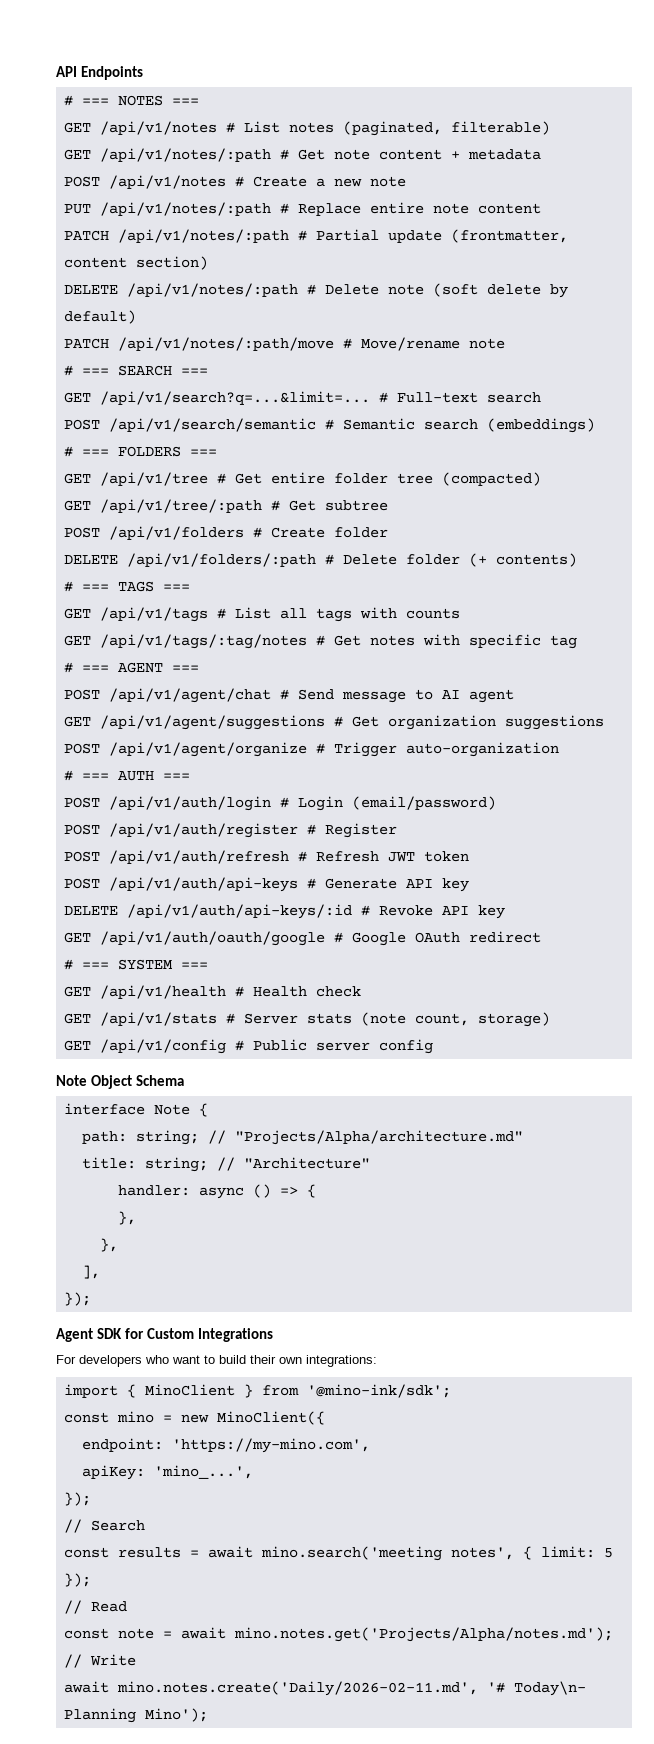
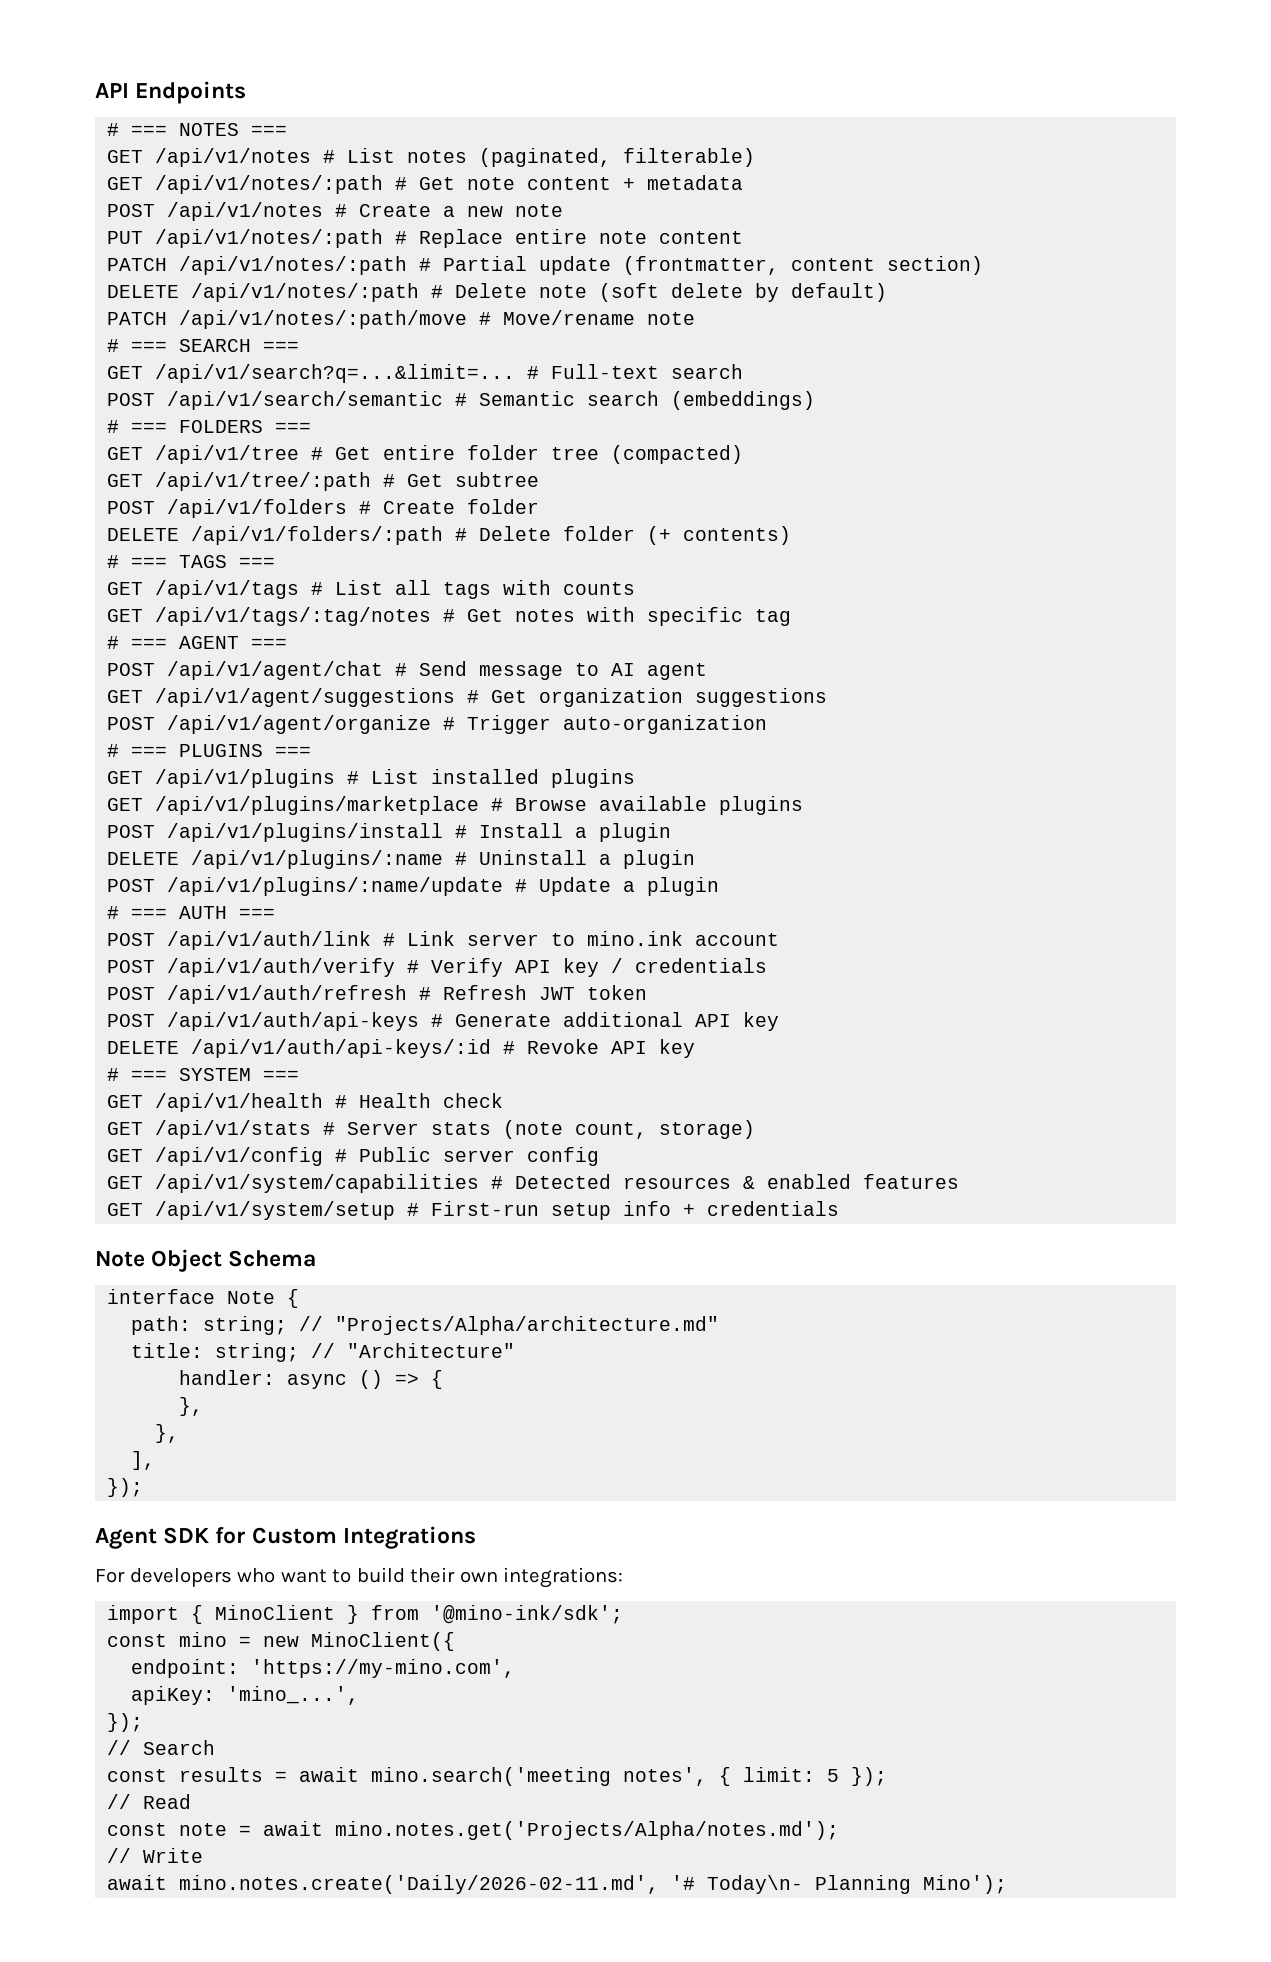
(559, 749) none -> [107,744,312,757] [107,769,636,788] [107,796,804,815] [107,823,672,842] [107,850,696,869] [107,877,720,896] // # === PLUGINS === // GET /api/v1/plugins # List installed plugins // GET /api/v1/plugins/marketplace # Browse available plugins // POST /api/v1/plugins/install # Install a plugin // DELETE /api/v1/plugins/:name # Uninstall a plugin // POST /api/v1/plugins/:name/update # Update a plugin
[108,796,496,811] [63,823,397,838] /api/v1/auth/login # Login (email/password) // POST /api/v1/auth/register # Register -> [167,931,780,950] [107,958,768,977] /api/v1/auth/link # Link server to mino.ink account // POST /api/v1/auth/verify # Verify API key / credentials
(397, 883) none -> [563,1012,684,1027] additional
[63,931,541,946] // GET /api/v1/auth/oauth/google # Google OAuth redirect -> (696, 1048) none
(433, 1046) none -> [107,1174,960,1193] [107,1201,840,1220] // GET /api/v1/system/capabilities # Detected resources & enabled features // GET /api/v1/system/setup # First-run setup info + credentials

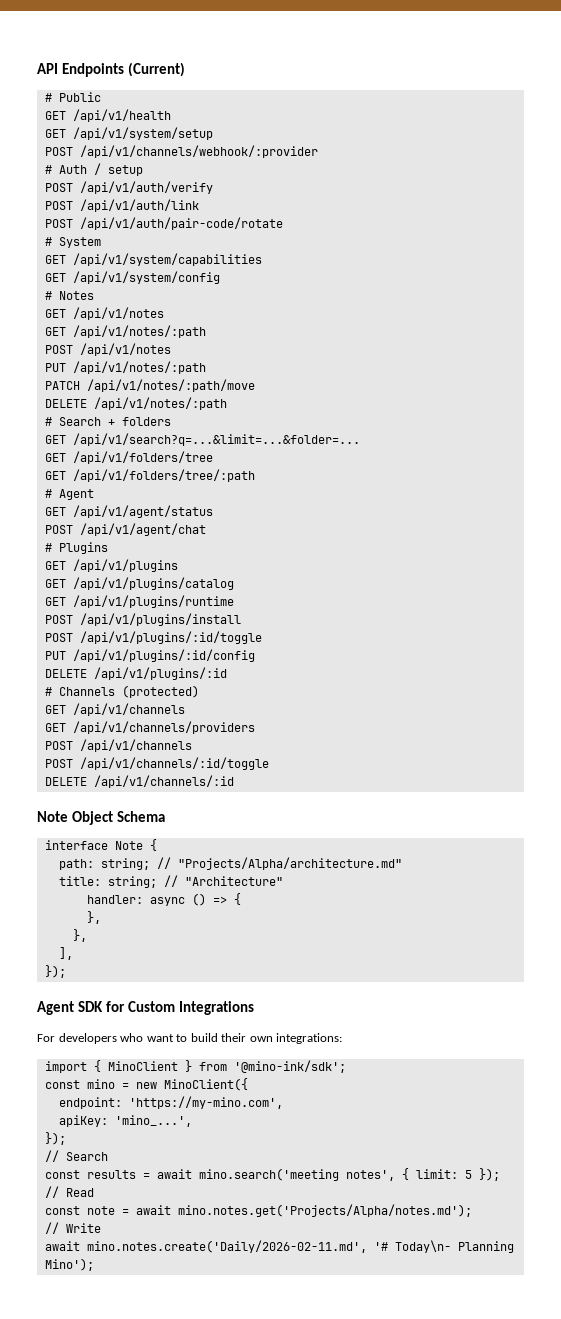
[107,123,288,136] [107,148,756,167] [107,175,744,194] [107,202,564,221] [107,229,744,248] [107,256,984,275] [107,283,888,302] [107,310,696,329] [107,339,300,352] [107,364,744,383] [107,391,816,410] [107,420,312,433] [107,445,744,464] [107,472,540,491] [107,499,540,518] [107,526,792,545] [107,555,276,568] [107,580,636,599] [107,607,792,626] [107,636,288,649] [107,661,708,680] [107,688,828,707] [107,715,768,734] [107,744,312,757] [107,769,636,788] [107,796,804,815] [107,823,672,842] [107,850,696,869] [107,877,720,896] [107,906,276,919] [107,931,780,950] [107,958,768,977] [107,985,648,1004] [107,1012,780,1031] [107,1039,696,1058] [107,1068,300,1081] [107,1093,504,1112] [107,1120,756,1139] [107,1147,600,1166] [107,1174,960,1193] [107,1201,840,1220] // # === NOTES === // GET /api/v1/notes # List notes (paginated, filterable) // GET /api/v1/notes/:path # Get note content + metadata // POST /api/v1/notes # Create a new note // PUT /api/v1/notes/:path # Replace entire note content // PATCH /api/v1/notes/:path # Partial update (frontmatter, content section) // DELETE /api/v1/notes/:path # Delete note (soft delete by default) // PATCH /api/v1/notes/:path/move # Move/rename note // # === SEARCH === // GET /api/v1/search?q=...&limit=... # Full-text search // POST /api/v1/search/semantic # Semantic search (embeddings) // # === FOLDERS === // GET /api/v1/tree # Get entire folder tree (compacted) // GET /api/v1/tree/:path # Get subtree // POST /api/v1/folders # Create folder // DELETE /api/v1/folders/:path # Delete folder (+ contents) // # === TAGS === // GET /api/v1/tags # List all tags with counts // GET /api/v1/tags/:tag/notes # Get notes with specific tag // # === AGENT === // POST /api/v1/agent/chat # Send message to AI agent // GET /api/v1/agent/suggestions # Get organization suggestions // POST /api/v1/agent/organize # Trigger auto-organization // # === PLUGINS === // GET /api/v1/plugins # List installed plugins // GET /api/v1/plugins/marketplace # Browse available plugins // POST /api/v1/plugins/install # Install a plugin // DELETE /api/v1/plugins/:name # Uninstall a plugin // POST /api/v1/plugins/:name/update # Update a plugin // # === AUTH === // POST /api/v1/auth/link # Link server to mino.ink account // POST /api/v1/auth/verify # Verify API key / credentials // POST /api/v1/auth/refresh # Refresh JWT token // POST /api/v1/auth/api-keys # Generate additional API key // DELETE /api/v1/auth/api-keys/:id # Revoke API key // # === SYSTEM === // GET /api/v1/health # Health check // GET /api/v1/stats # Server stats (note count, storage) // GET /api/v1/config # Public server config // GET /api/v1/system/capabilities # Detected resources & enabled features // GET /api/v1/system/setup # First-run setup info + credentials -> [127,62,185,77] [44,92,101,102] [44,109,171,122] [44,127,213,140] [44,145,318,158] [44,163,143,176] [44,181,213,194] [44,199,199,212] [44,217,283,230] [44,237,101,248] [44,253,262,266] [44,271,220,284] [44,291,94,300] [44,307,164,320] [44,325,206,338] [44,343,171,356] [44,361,206,374] [44,379,255,392] [44,397,227,410] [44,417,171,426] [44,433,360,446] [44,451,213,464] [44,469,255,482] [44,489,94,500] [44,505,213,518] [44,523,206,536] [44,542,108,554] [44,559,178,572] [44,577,234,590] [44,595,234,608] [44,613,241,626] [44,631,262,644] [44,649,255,662] [44,667,227,680] [44,685,199,698] [44,703,185,716] [44,721,255,734] [44,739,192,752] [44,757,269,770] [44,775,234,788] (Current) // # Public // GET /api/v1/health // GET /api/v1/system/setup // POST /api/v1/channels/webhook/:provider // # Auth / setup // POST /api/v1/auth/verify // POST /api/v1/auth/link // POST /api/v1/auth/pair-code/rotate // # System // GET /api/v1/system/capabilities // GET /api/v1/system/config // # Notes // GET /api/v1/notes // GET /api/v1/notes/:path // POST /api/v1/notes // PUT /api/v1/notes/:path // PATCH /api/v1/notes/:path/move // DELETE /api/v1/notes/:path // # Search + folders // GET /api/v1/search?q=...&limit=...&folder=... // GET /api/v1/folders/tree // GET /api/v1/folders/tree/:path // # Agent // GET /api/v1/agent/status // POST /api/v1/agent/chat // # Plugins // GET /api/v1/plugins // GET /api/v1/plugins/catalog // GET /api/v1/plugins/runtime // POST /api/v1/plugins/install // POST /api/v1/plugins/:id/toggle // PUT /api/v1/plugins/:id/config // DELETE /api/v1/plugins/:id // # Channels (protected) // GET /api/v1/channels // GET /api/v1/channels/providers // POST /api/v1/channels // POST /api/v1/channels/:id/toggle // DELETE /api/v1/channels/:id

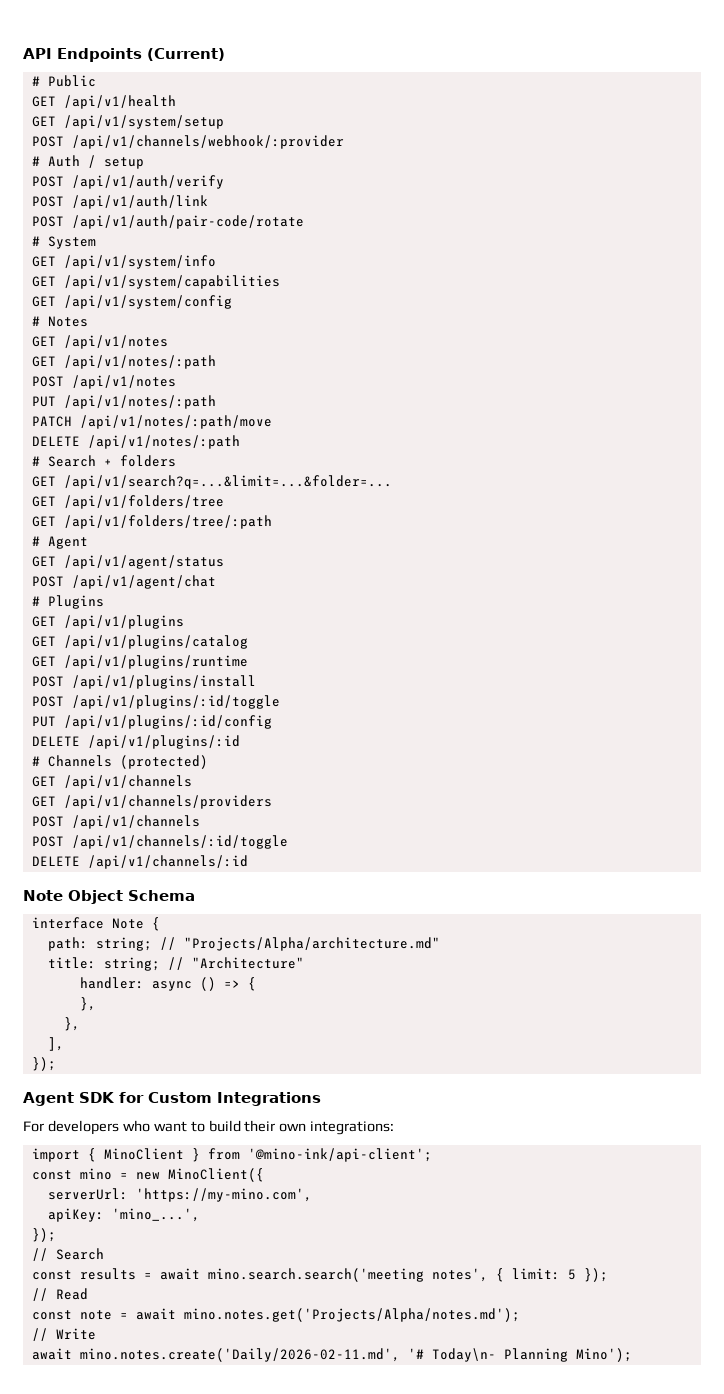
(101, 242) none -> [31,255,216,269] // GET /api/v1/system/info
[233,1060,346,1073] '@mino-ink/sdk'; -> [247,1148,432,1162] '@mino-ink/api-client';
[58,1097,122,1109] endpoint: -> [47,1188,128,1200] serverUrl:
[198,1168,339,1181] mino.search('meeting -> [207,1268,424,1282] mino.search.search('meeting

